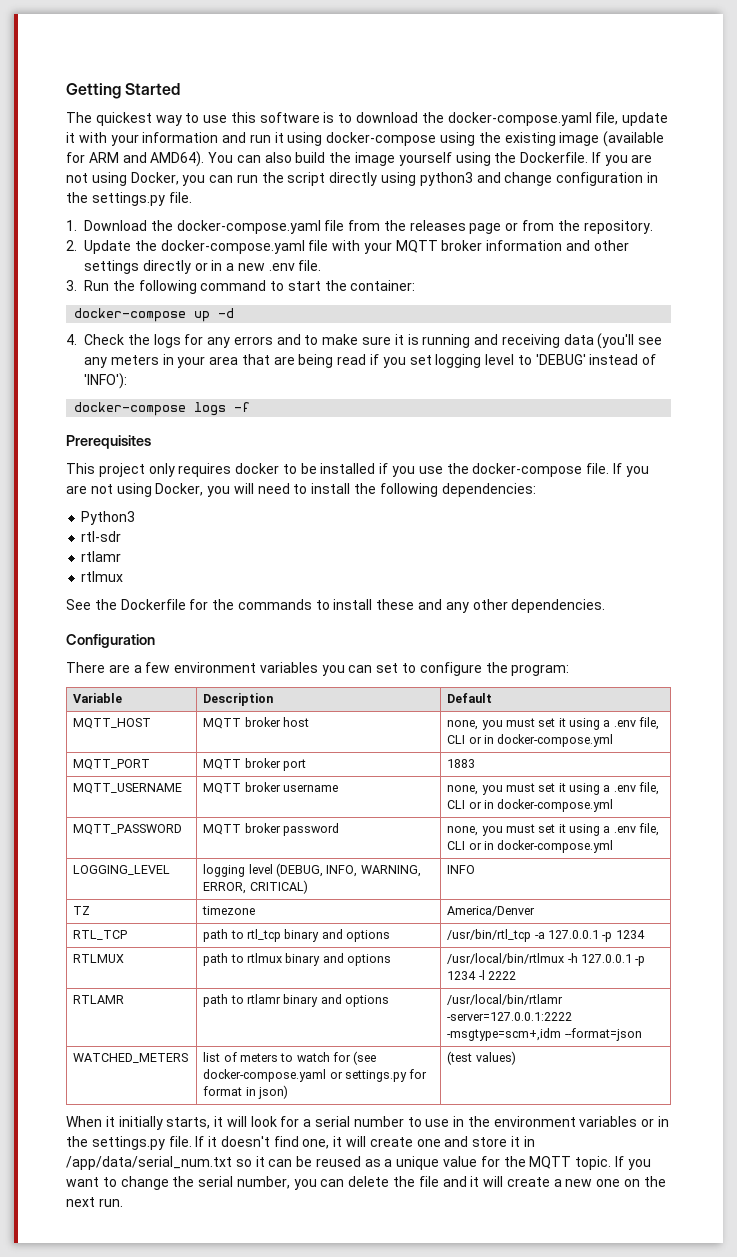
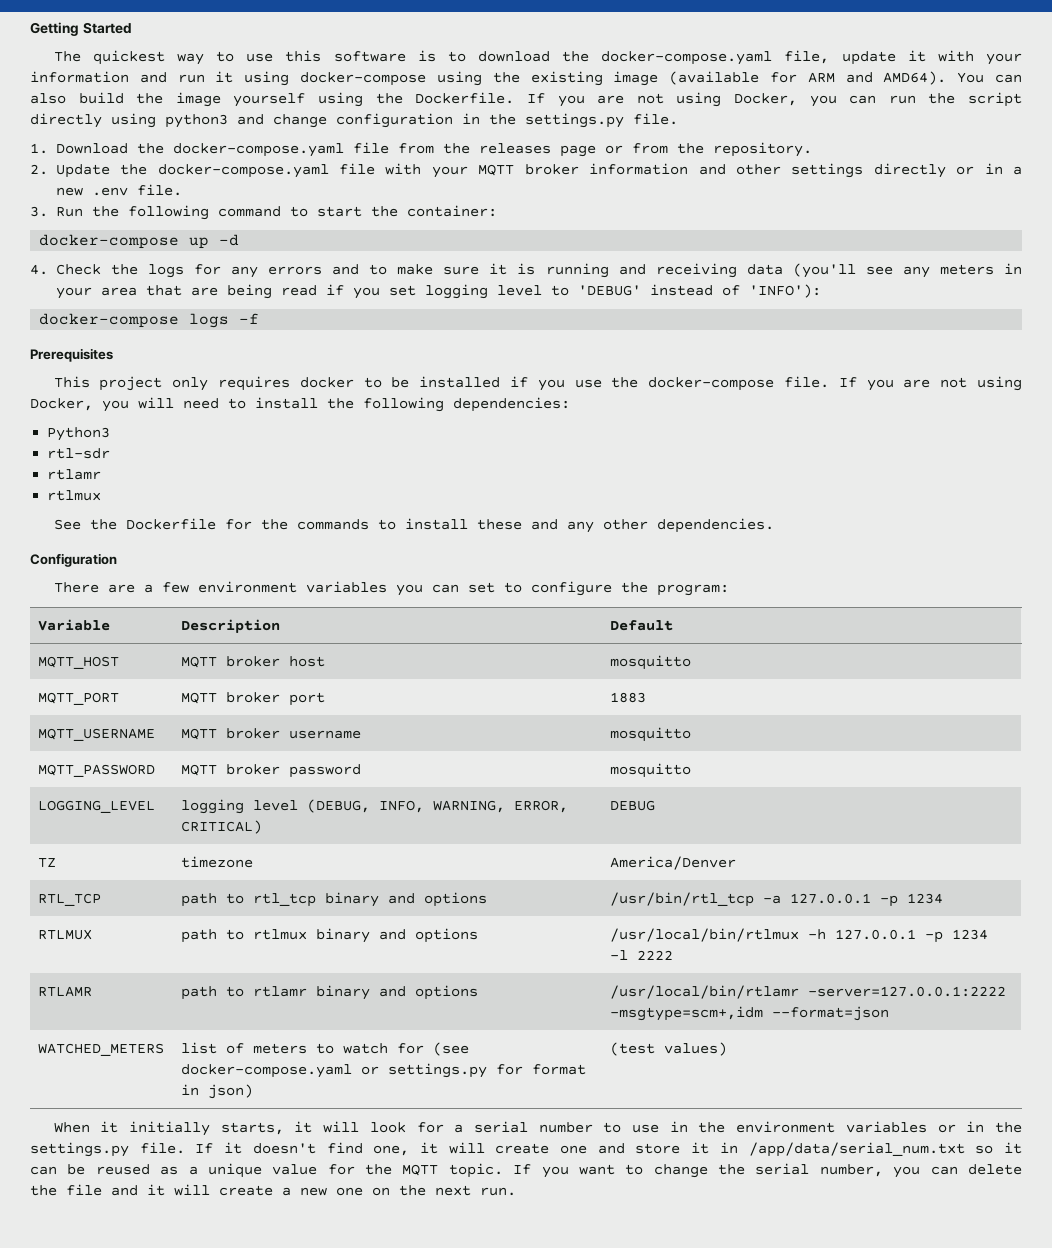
[447,717,660,730] [447,734,614,747] none, you must set it using a .env file, CLI or in docker-compose.yml -> [610,655,692,670] mosquitto
[447,782,660,795] [447,799,614,812] [73,824,183,835] [203,823,339,836] [447,823,660,836] [447,840,614,853] none, you must set it using a .env file, CLI or in docker-compose.yml // MQTT_PASSWORD | MQTT broker password | none, you must set it using a .env file, CLI or in docker-compose.yml -> [610,727,692,742] [38,764,156,777] [181,764,362,778] [610,763,692,778] mosquitto // MQTT_PASSWORD | MQTT broker password | mosquitto
[447,865,476,874] INFO -> [610,800,656,811] DEBUG

